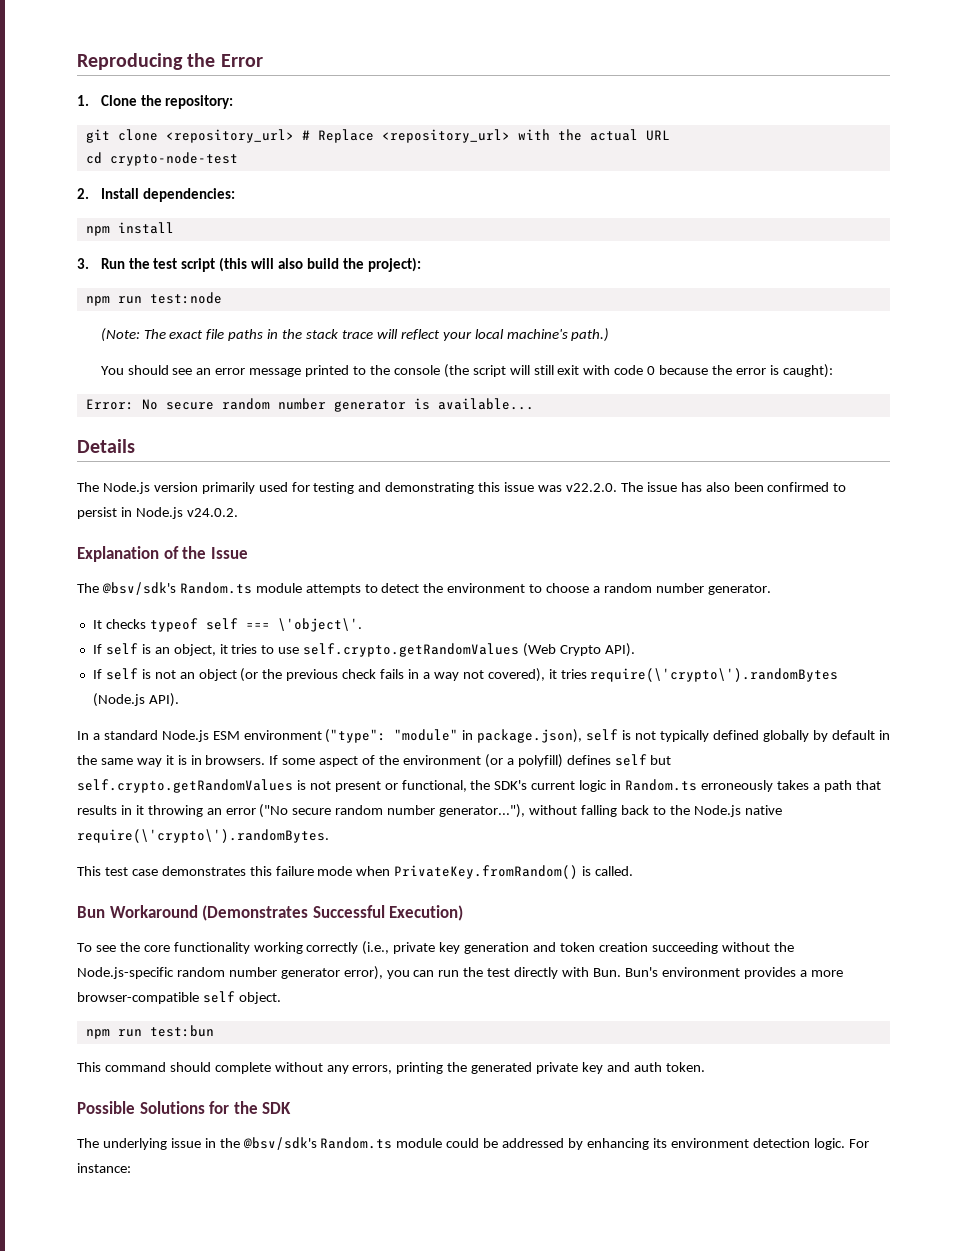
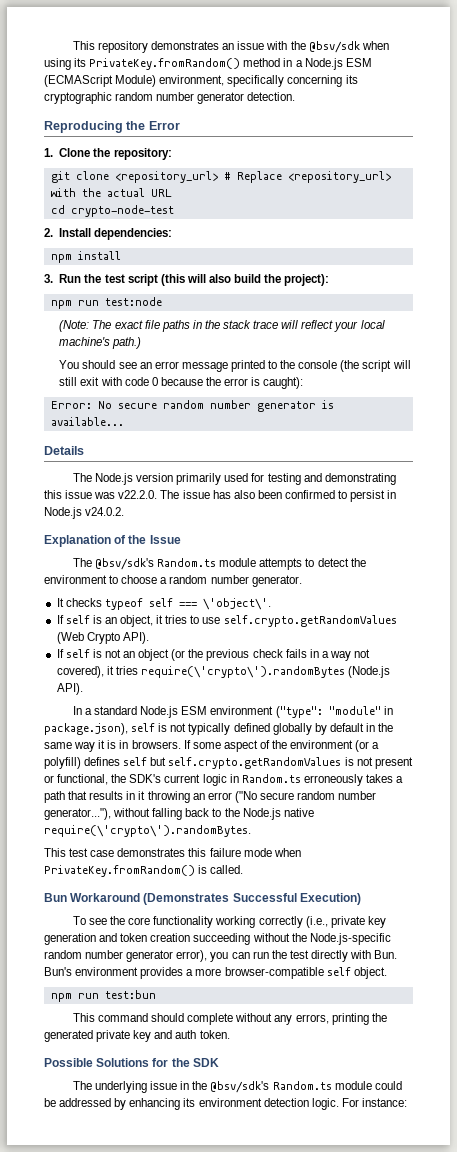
(77, 61) none -> [72,41,389,53] [44,58,372,70] [44,75,358,87] [44,92,296,104] This repository demonstrates an issue with the @bsv/sdk when using its PrivateKey.fromRandom() method in a Node.js ESM (ECMAScript Module) environment, specifically concerning its cryptographic random number generator detection. //

